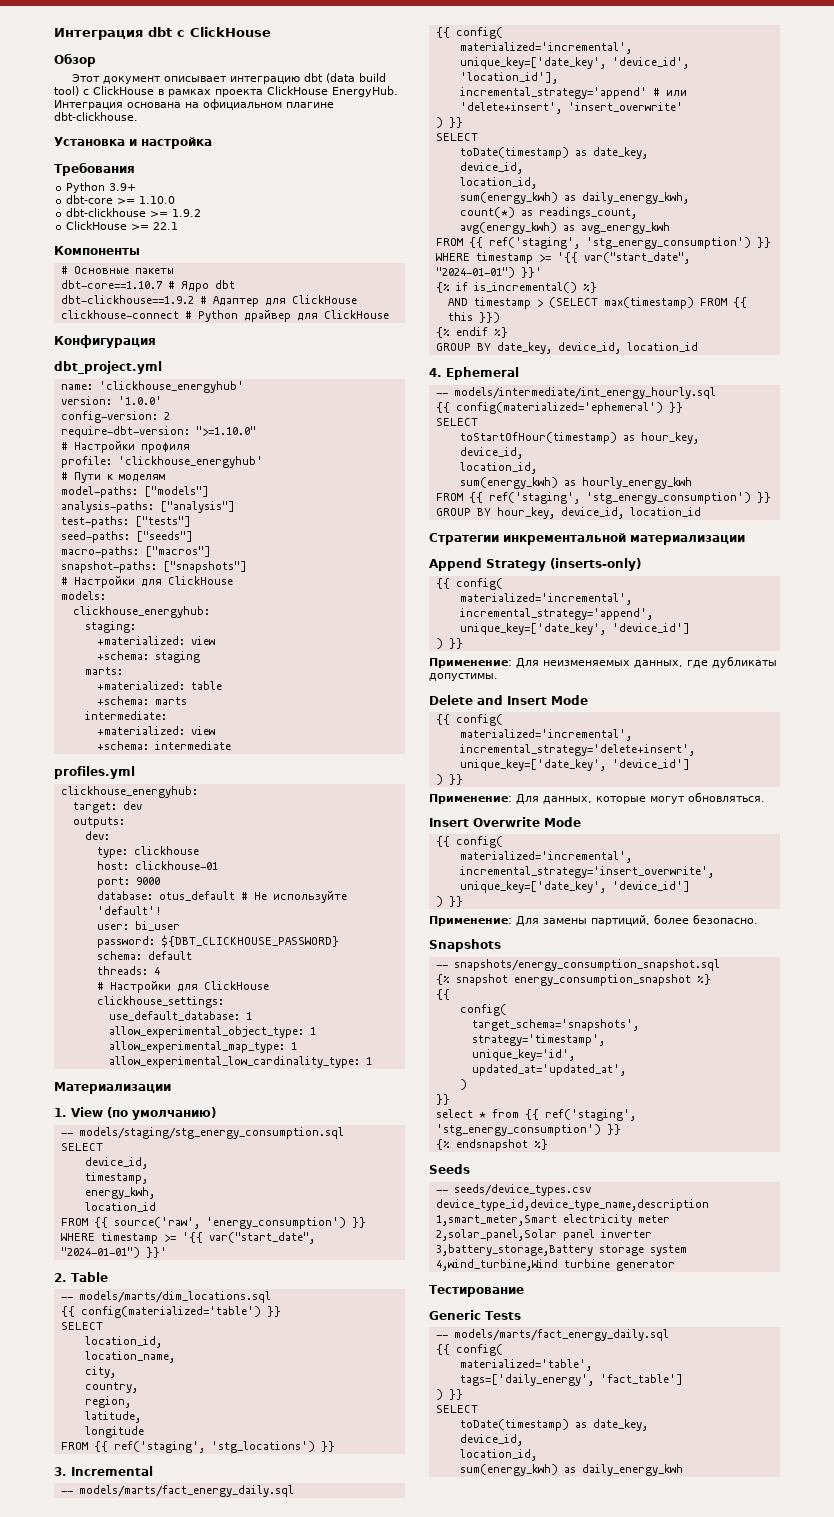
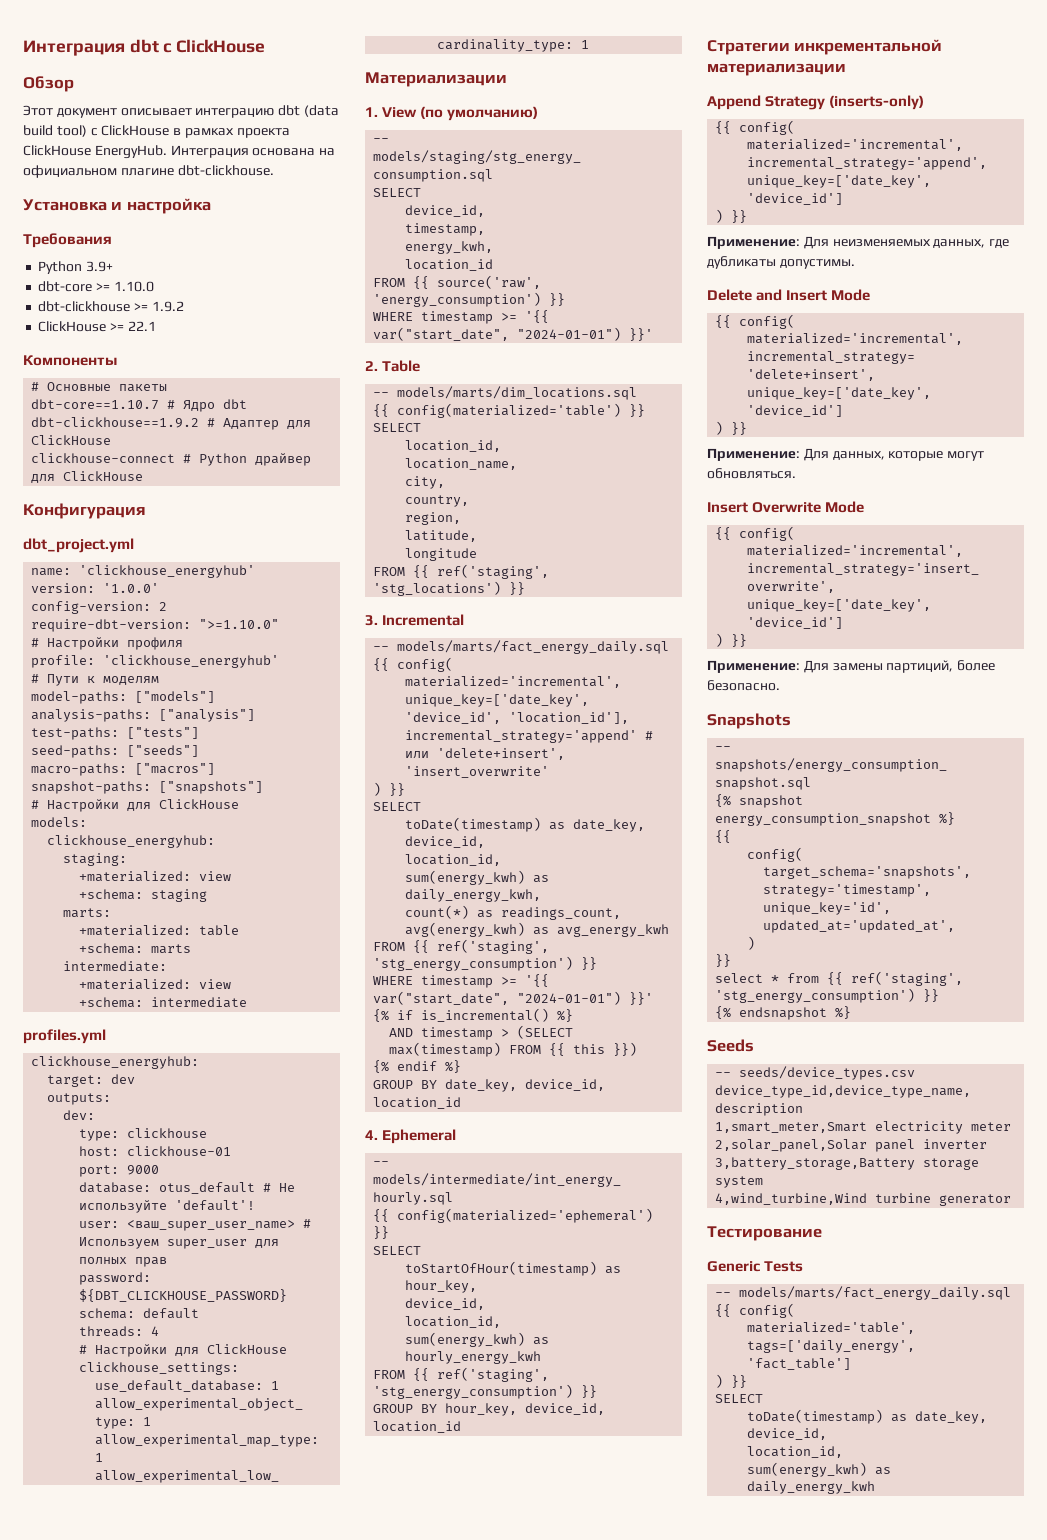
[134,921,180,931] bi_user -> [127,1219,312,1231] [79,1237,280,1249] [79,1257,168,1267] <ваш_super_user_name> # Используем super_user для полных прав

